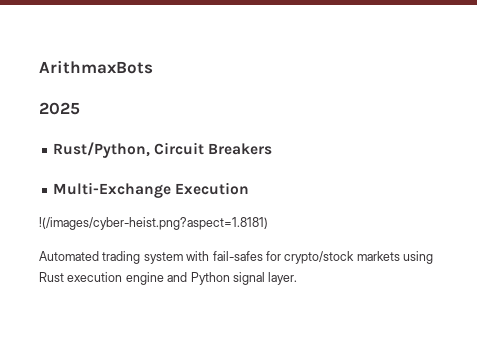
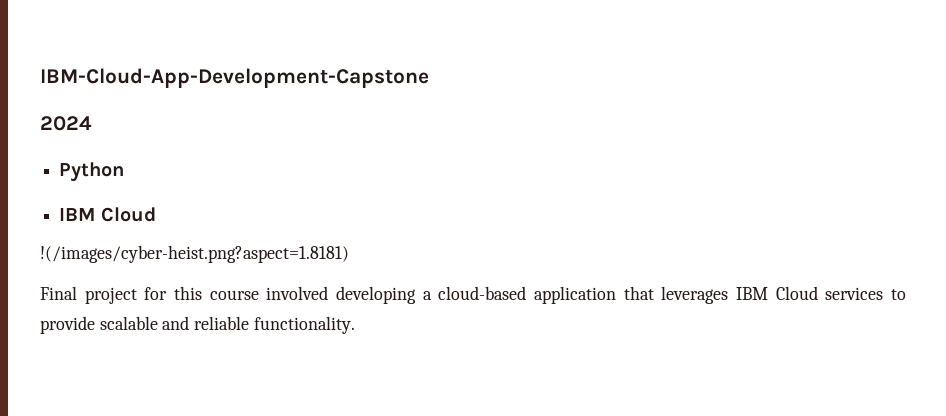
[39,60,153,74] [39,102,80,115] [52,142,273,158] [52,182,249,198] [39,217,268,230] [39,251,433,264] [39,272,298,285] ArithmaxBots // 2025 // Rust/Python, Circuit Breakers // Multi-Exchange Execution // !(/images/cyber-heist.png?aspect=1.8181) // Automated trading system with fail-safes for crypto/stock markets using Rust execution engine and Python signal layer. -> [40,68,429,88] [40,116,92,131] [59,162,125,182] [59,207,156,222] [40,245,349,263] [40,286,906,304] [40,316,355,334] IBM-Cloud-App-Development-Capstone // 2024 // Python // IBM Cloud // !(/images/cyber-heist.png?aspect=1.8181) // Final project for this course involved developing a cloud-based application that leverages IBM Cloud services to provide scalable and reliable functionality.

